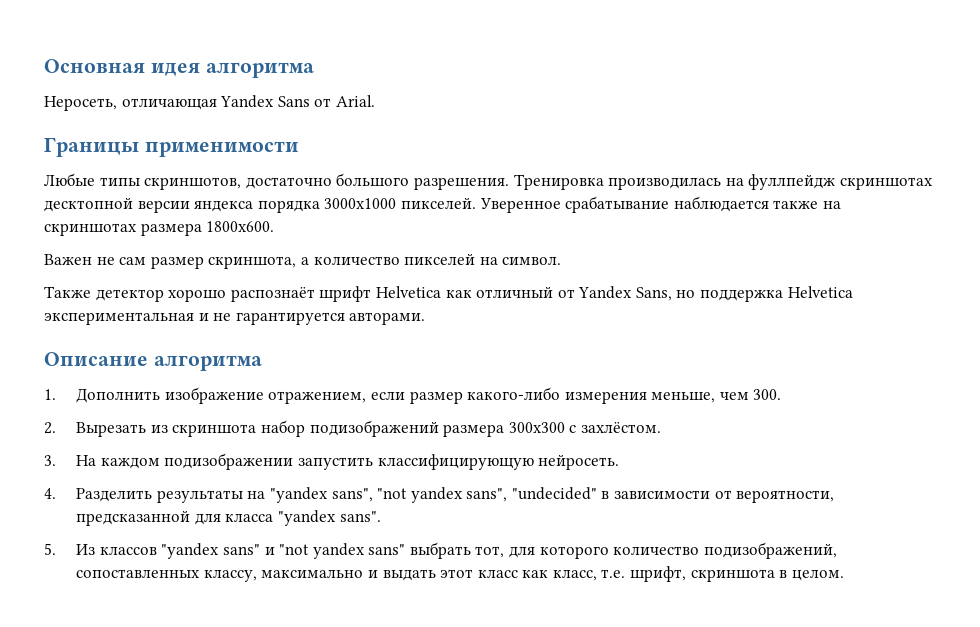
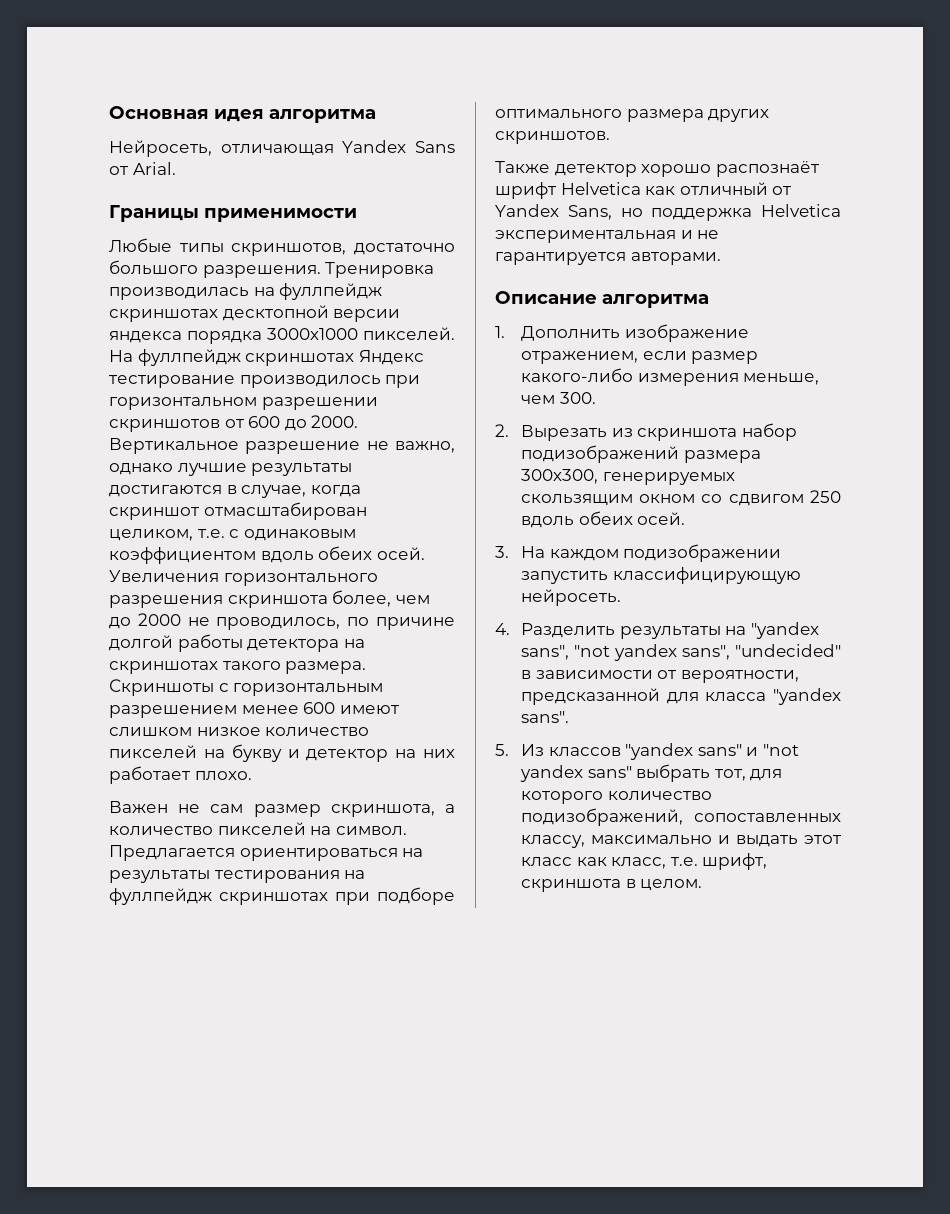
[44,96,117,111] Неросеть, -> [109,140,212,157] Нейросеть,
[479,196,841,213] [44,221,275,236] Уверенное срабатывание наблюдается также на скриншотах размера 1800х600. -> [109,349,424,366] [109,375,421,388] [109,397,378,410] [109,415,359,432] [109,438,455,454] [109,463,353,476] [109,485,361,498] [109,502,367,520] [109,529,356,541] [109,546,425,564] [109,570,378,586] [109,590,430,608] [109,613,456,630] [109,634,365,652] [109,661,367,674] [109,679,384,696] [109,702,399,718] [109,727,370,736] [109,744,455,762] [109,766,252,784] На фуллпейдж скриншотах Яндекс тестирование производилось при горизонтальном разрешении скриншотов от 600 до 2000. Вертикальное разрешение не важно, однако лучшие результаты достигаются в случае, когда скриншот отмасштабирован целиком, т.е. с одинаковым коэффициентом вдоль обеих осей. Увеличения горизонтального разрешения скриншота более, чем до 2000 не проводилось, по причине долгой работы детектора на скриншотах такого размера. Скриншоты с горизонтальным разрешением менее 600 имеют слишком низкое количество пикселей на букву и детектор на них работает плохо.
(562, 260) none -> [109,845,424,861] [109,870,366,883] [109,887,455,905] [495,109,770,122] [495,131,610,144] Предлагается ориентироваться на результаты тестирования на фуллпейдж скриншотах при подборе оптимального размера других скриншотов.
[508,422,661,433] 300х300 с захлёстом. -> [520,469,735,485] [520,490,841,506] [520,511,686,528] 300х300, генерируемых скользящим окном со сдвигом 250 вдоль обеих осей.

